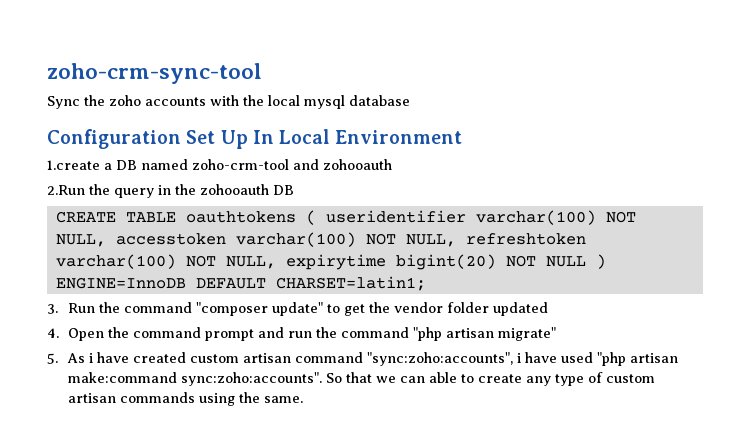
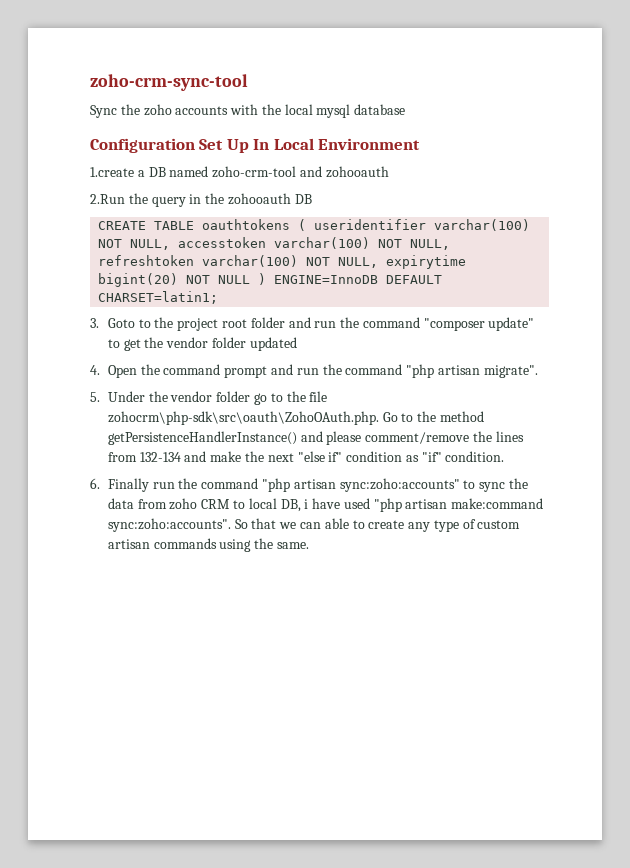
[67,303,95,313] Run -> [107,317,337,331] Goto to the project root folder and run
[497,327,556,341] migrate" -> [483,365,538,378] migrate".
[66,352,513,366] As i have created custom artisan command "sync:zoho:accounts", -> [107,391,328,405] [107,411,485,425] [107,431,524,445] [107,451,505,462] [90,478,528,492] [107,498,301,512] Under the vendor folder go to the file zohocrm\php-sdk\src\oauth\ZohoOAuth.php. Go to the method getPersistenceHandlerInstance() and please comment/remove the lines from 132-134 and make the next "else if" condition as "if" condition. // 6. Finally run the command "php artisan sync:zoho:accounts" to sync the data from zoho CRM to local DB,

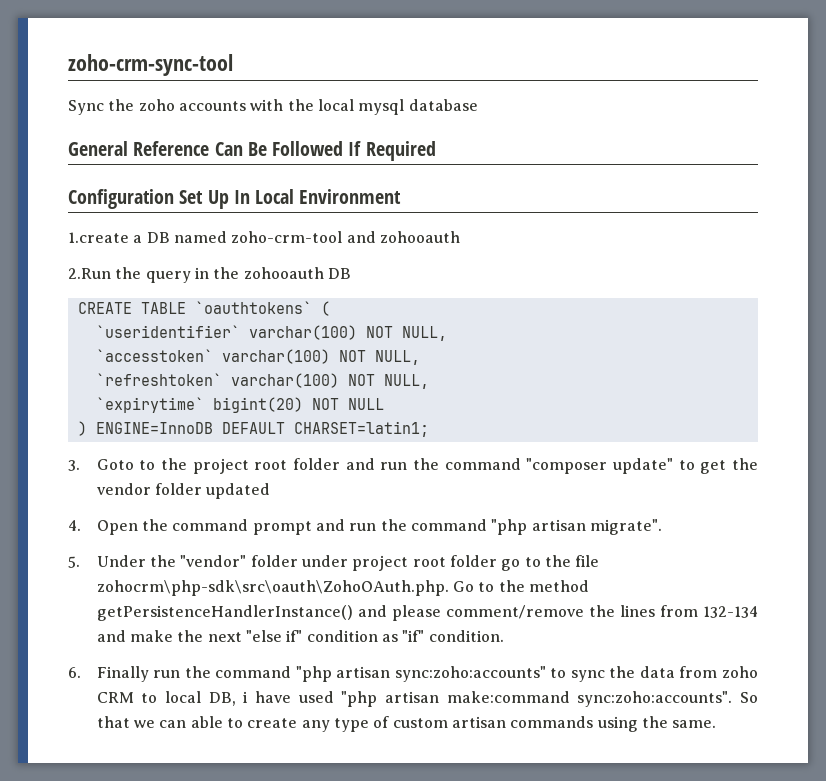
(406, 109) none -> [68,141,436,161] // General Reference Can Be Followed If Required
[202,219,291,230] oauthtokens -> [194,301,312,314] `oauthtokens`
[314,219,531,231] [98,237,451,250] [98,255,467,269] useridentifier varchar(100) NOT NULL, accesstoken varchar(100) NOT NULL, refreshtoken varchar(100) NOT NULL, expirytime -> [95,325,447,341] [95,349,420,365] [95,373,429,389] [95,397,204,413] // `useridentifier` varchar(100) NOT NULL, // `accesstoken` varchar(100) NOT NULL, // `refreshtoken` varchar(100) NOT NULL, // `expirytime`
(251, 279) none -> (384, 404) //
[170,391,213,402] vendor -> [180,555,446,571] "vendor" folder under project root

